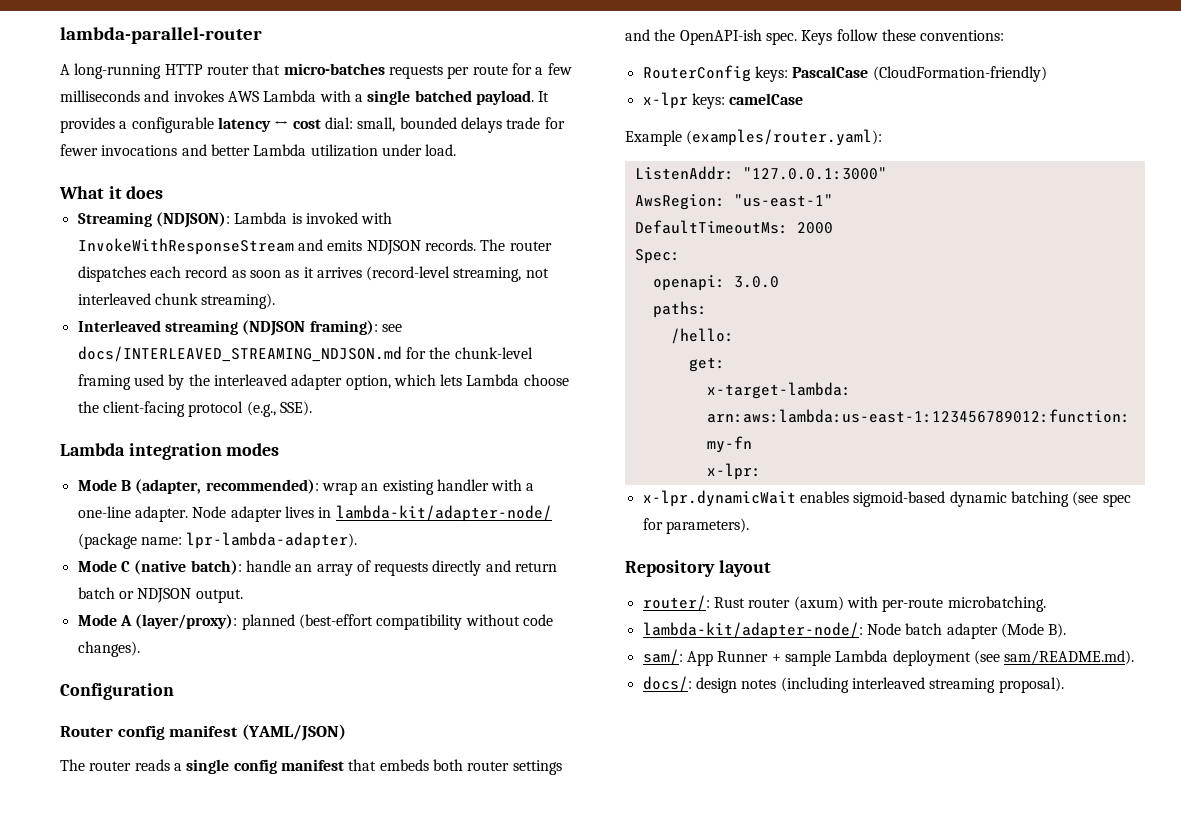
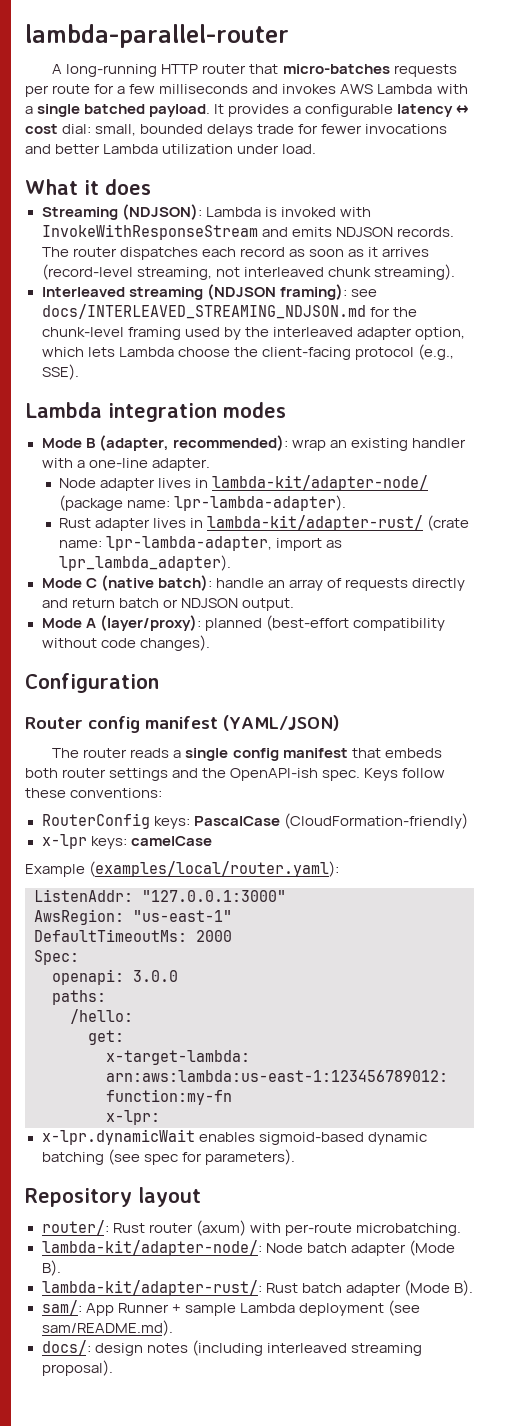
(188, 514) none -> (210, 464) //
(358, 540) none -> [59,515,470,531] [59,536,343,551] [59,555,232,571] // Rust adapter lives in lambda-kit/adapter-rust/ (crate name: lpr-lambda-adapter, import as lpr_lambda_adapter).
[686,129,883,146] (examples/router.yaml): -> [89,861,340,877] (examples/local/router.yaml):
(1067, 630) none -> [41,1280,473,1296] // lambda-kit/adapter-rust/: Rust batch adapter (Mode B).

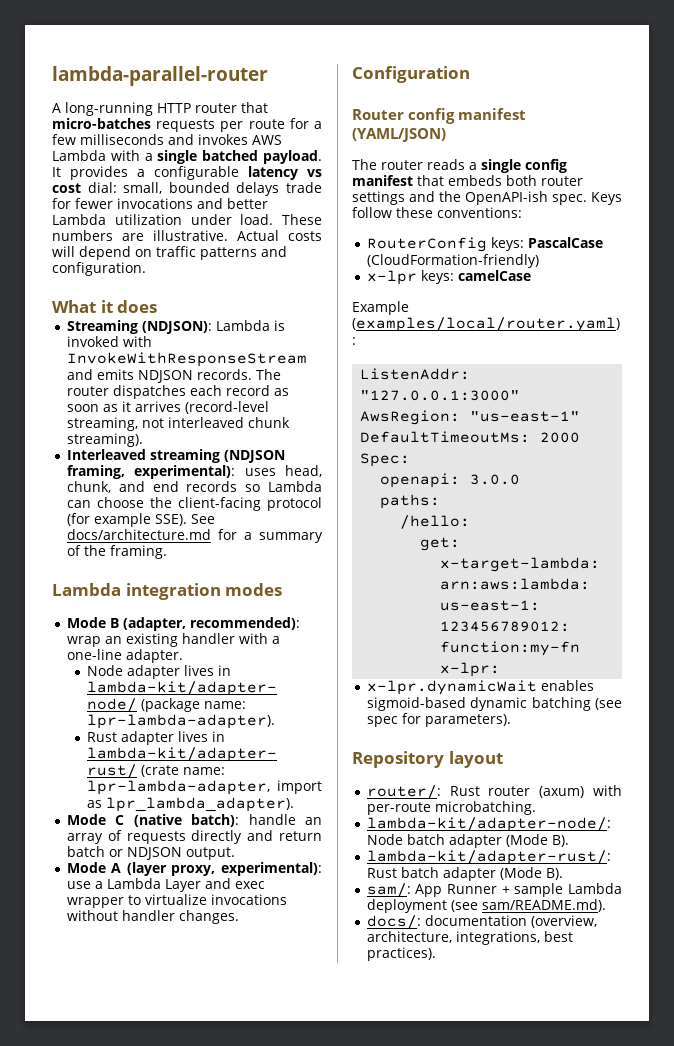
[456,105,470,114] ↔ -> [307,169,322,177] vs
(317, 149) none -> [282,214,322,225] [52,230,322,241] [52,246,287,260] [52,262,146,276] These numbers are illustrative. Actual costs will depend on traffic patterns and configuration.
[279,284,377,300] [41,304,417,319] [41,327,465,340] [41,347,174,357] framing): see docs/INTERLEAVED_STREAMING_NDJSON.md for the chunk-level framing used by the interleaved adapter option, which lets Lambda -> [66,465,322,479] [66,481,322,493] [66,500,91,508] framing, experimental): uses head, chunk, and end records so Lambda can
[417,344,454,360] (e.g., -> [66,513,151,527] (for example
(79, 372) none -> [190,514,215,524] [66,529,323,543] [66,545,167,559] See docs/architecture.md for a summary of the framing.
[99,615,445,631] [41,635,210,651] (layer/proxy): planned (best-effort compatibility without code changes). -> [126,862,322,876] [66,878,265,892] [66,894,287,908] [66,910,239,924] (layer proxy, experimental): use a Lambda Layer and exec wrapper to virtualize invocations without handler changes.
[94,1340,422,1356] [41,1360,113,1376] design notes (including interleaved streaming proposal). -> [424,915,597,928] [366,931,573,945] [366,947,436,961] documentation (overview, architecture, integrations, best practices).

